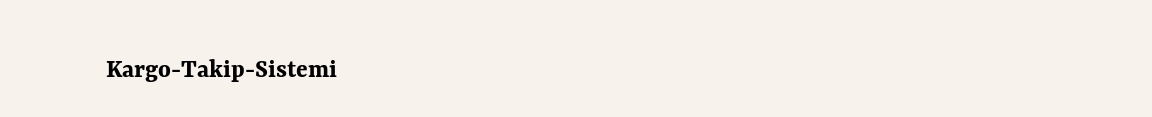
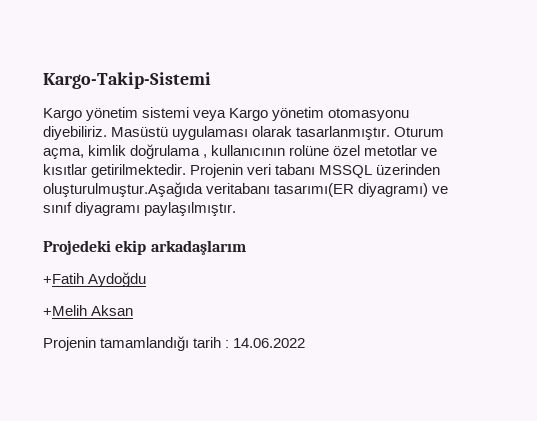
(337, 70) none -> [43,107,410,121] [43,126,445,140] [43,144,438,159] [43,164,441,178] [43,182,449,197] [43,202,237,216] [43,240,246,255] [43,272,147,287] [43,305,134,316] [43,336,306,351] // Kargo yönetim sistemi veya Kargo yönetim otomasyonu diyebiliriz. Masüstü uygulaması olarak tasarlanmıştır. Oturum açma, kimlik doğrulama , kullanıcının rolüne özel metotlar ve kısıtlar getirilmektedir. Projenin veri tabanı MSSQL üzerinden oluşturulmuştur.Aşağıda veritabanı tasarımı(ER diyagramı) ve sınıf diyagramı paylaşılmıştır. // Projedeki ekip arkadaşlarım // +Fatih Aydoğdu // +Melih Aksan // Projenin tamamlandığı tarih : 14.06.2022

